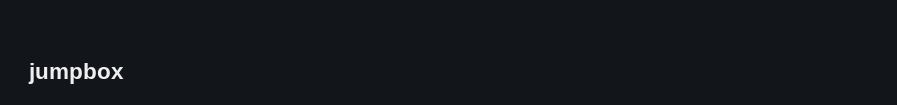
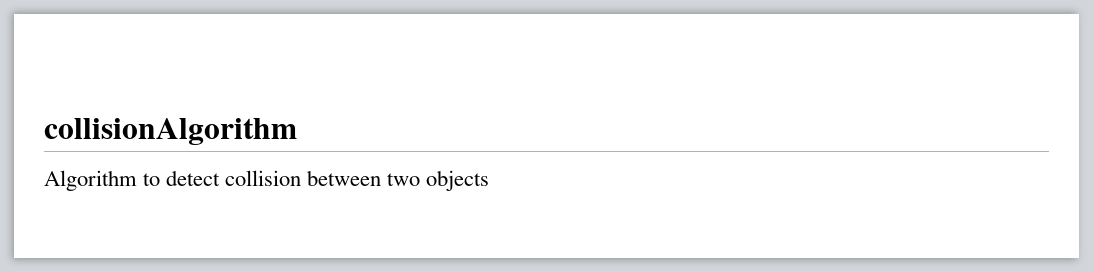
[28,63,124,84] jumpbox -> [44,118,297,146] [44,170,490,191] collisionAlgorithm // Algorithm to detect collision between two objects

